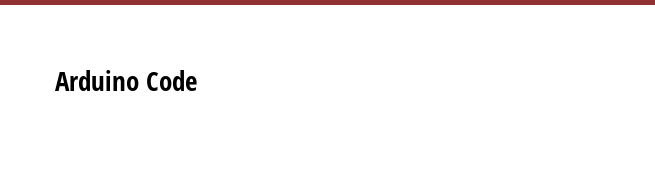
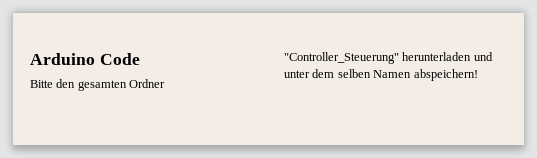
(198, 80) none -> [30,79,166,91] [284,52,493,64] [284,69,478,81] // Bitte den gesamten Ordner "Controller_Steuerung" herunterladen und unter dem selben Namen abspeichern!

